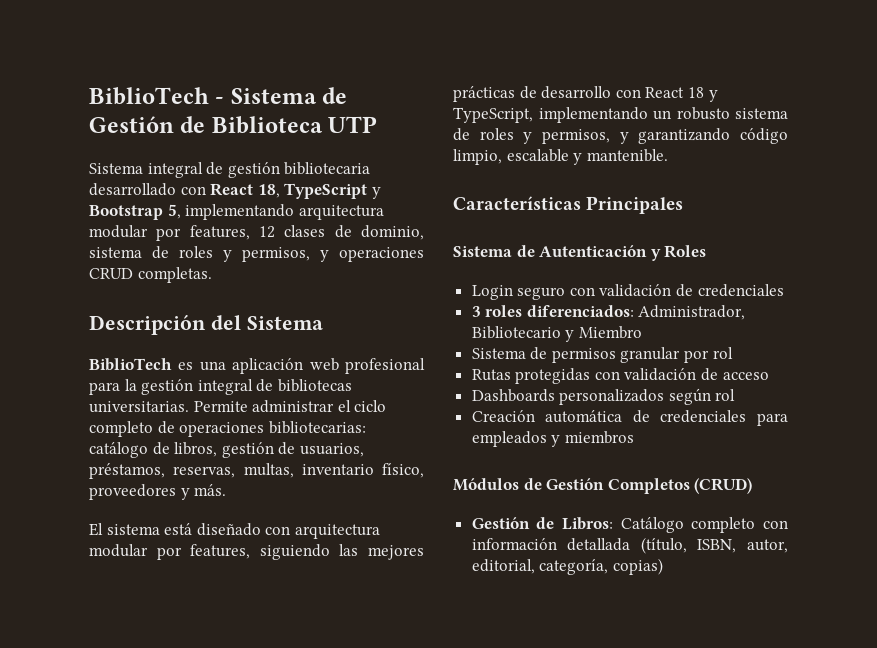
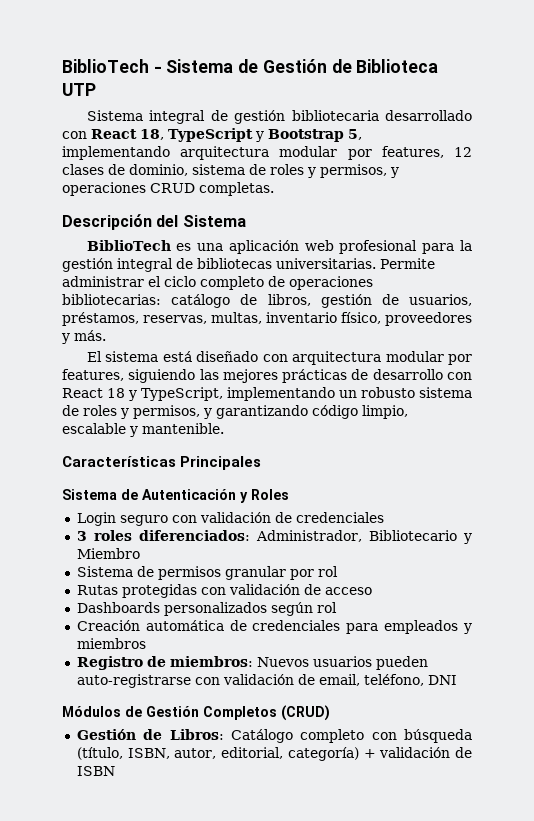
(634, 437) none -> [76,656,428,670] [76,674,457,688] // Registro de miembros: Nuevos usuarios pueden auto-registrarse con validación de email, teléfono, DNI
[471,538,631,551] información detallada -> [404,729,472,743] búsqueda
[539,558,663,575] categoría, copias) -> [287,747,472,761] [76,766,115,776] categoría) + validación de ISBN

